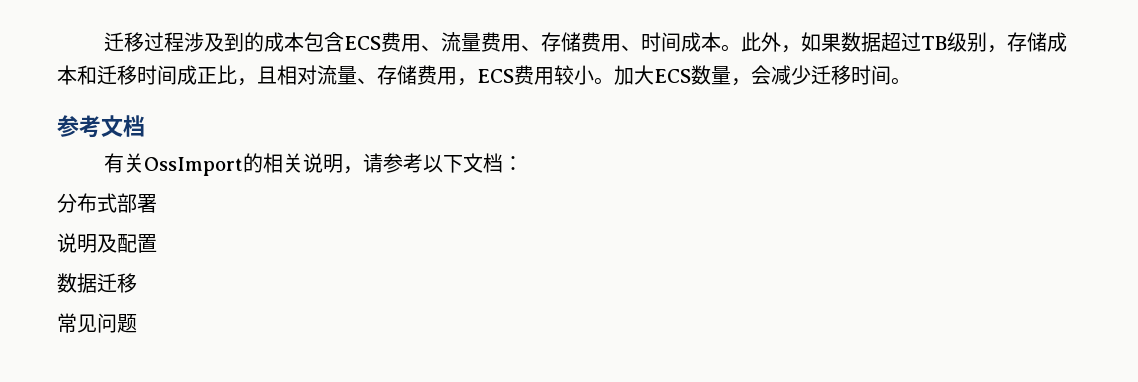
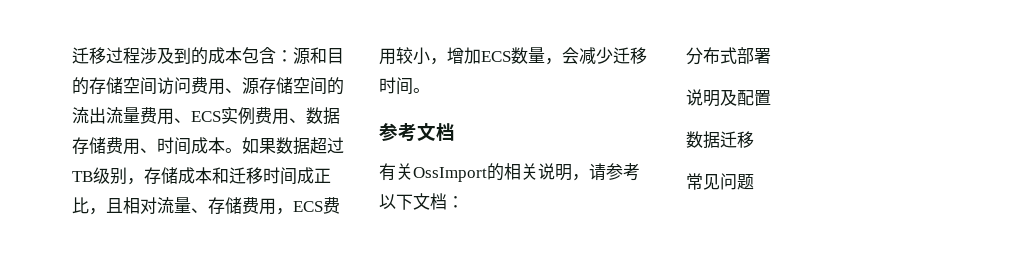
[343,32,541,52] ECS费用、流量费用、 -> [276,47,344,65] [72,77,344,95] [72,107,340,125] ：源和目的存储空间访问费用、源存储空间的流出流量费用、ECS实例费用、数据
[740,32,801,53] 此外， -> (242, 150) none
[594,65,654,85] 。加大 -> [430,47,481,65] ，增加

